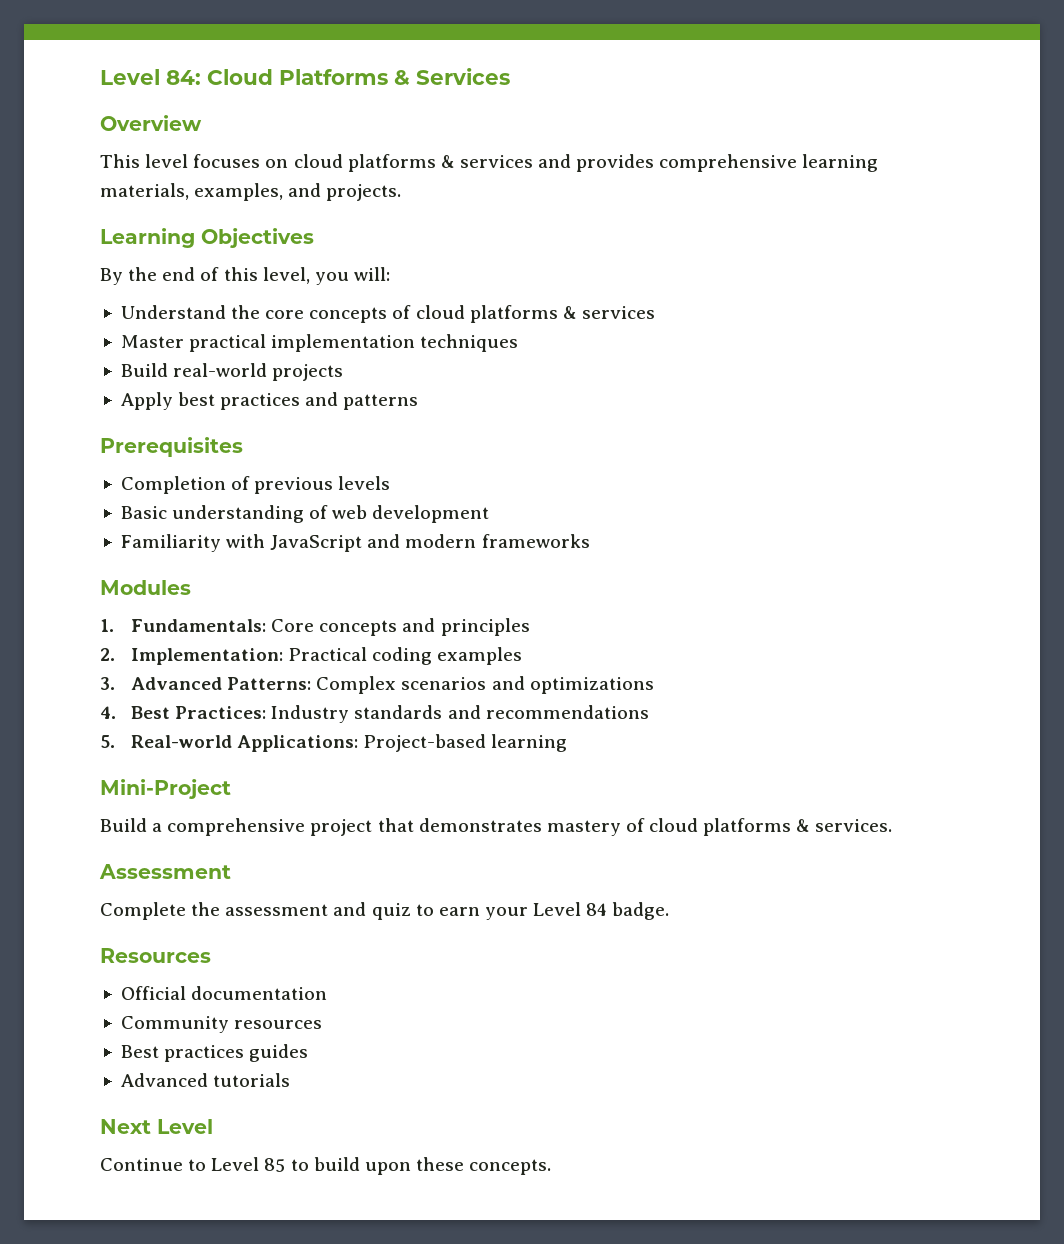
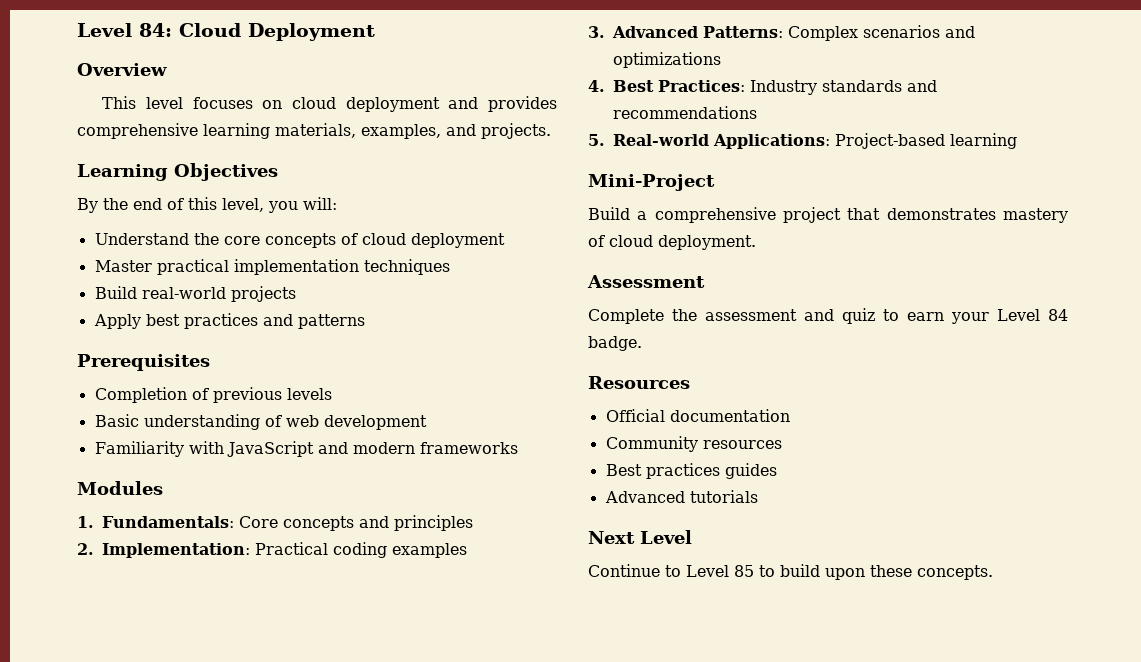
[279,68,510,85] Platforms & Services -> [248,23,375,41] Deployment
[347,154,533,172] platforms & services -> [345,97,440,112] deployment
[469,305,655,323] platforms & services -> [410,233,505,248] deployment
[703,818,893,836] platforms & services. -> [658,235,756,250] deployment.

